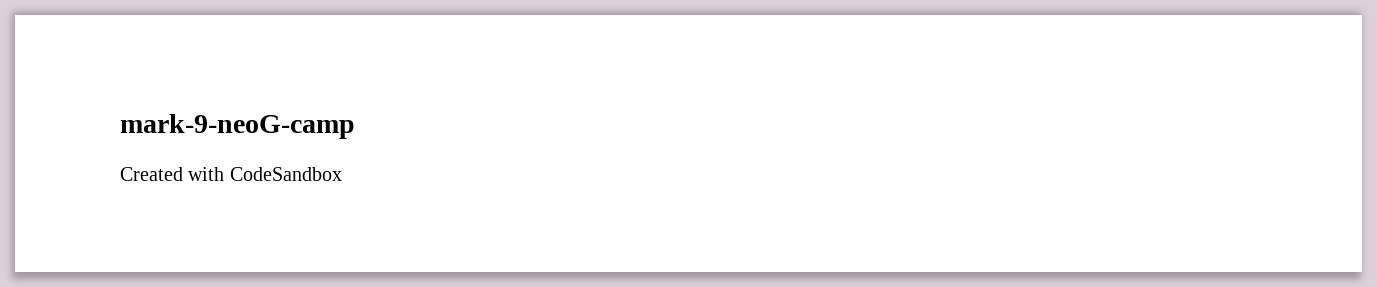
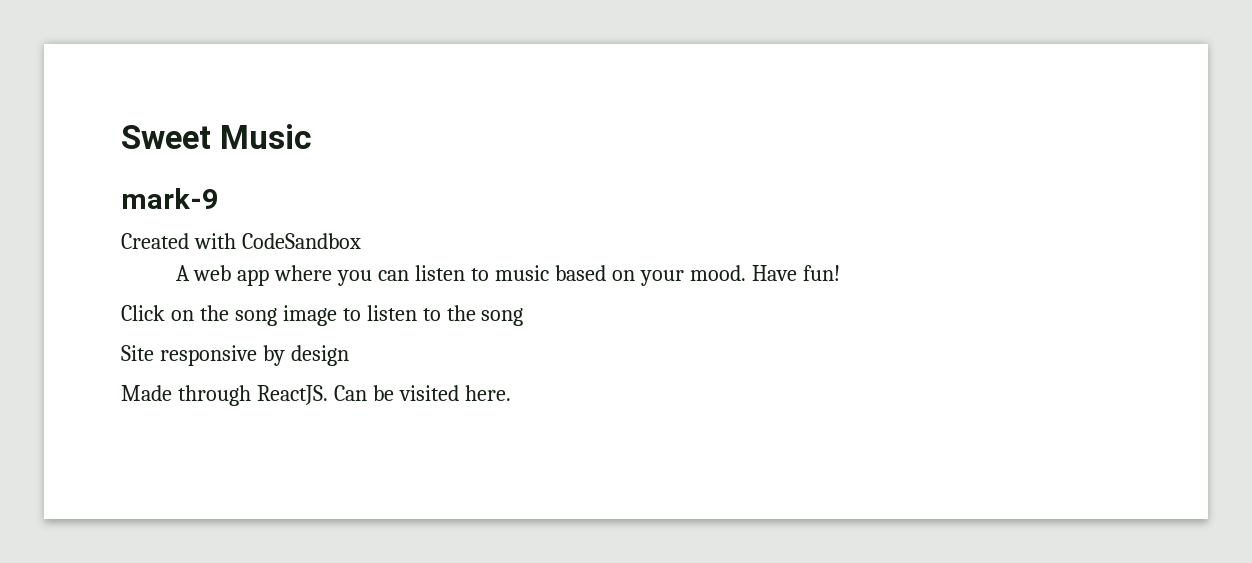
[120,114,355,139] mark-9-neoG-camp -> [121,124,312,149] [121,188,218,209] Sweet Music // mark-9
(342, 174) none -> [175,265,840,286] [121,305,524,326] [121,345,349,366] [121,385,511,406] // A web app where you can listen to music based on your mood. Have fun! // Click on the song image to listen to the song // Site responsive by design // Made through ReactJS. Can be visited here.

